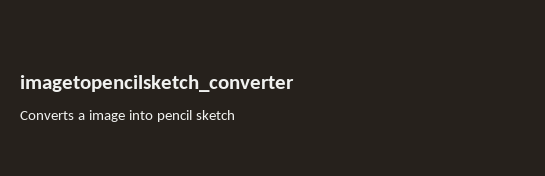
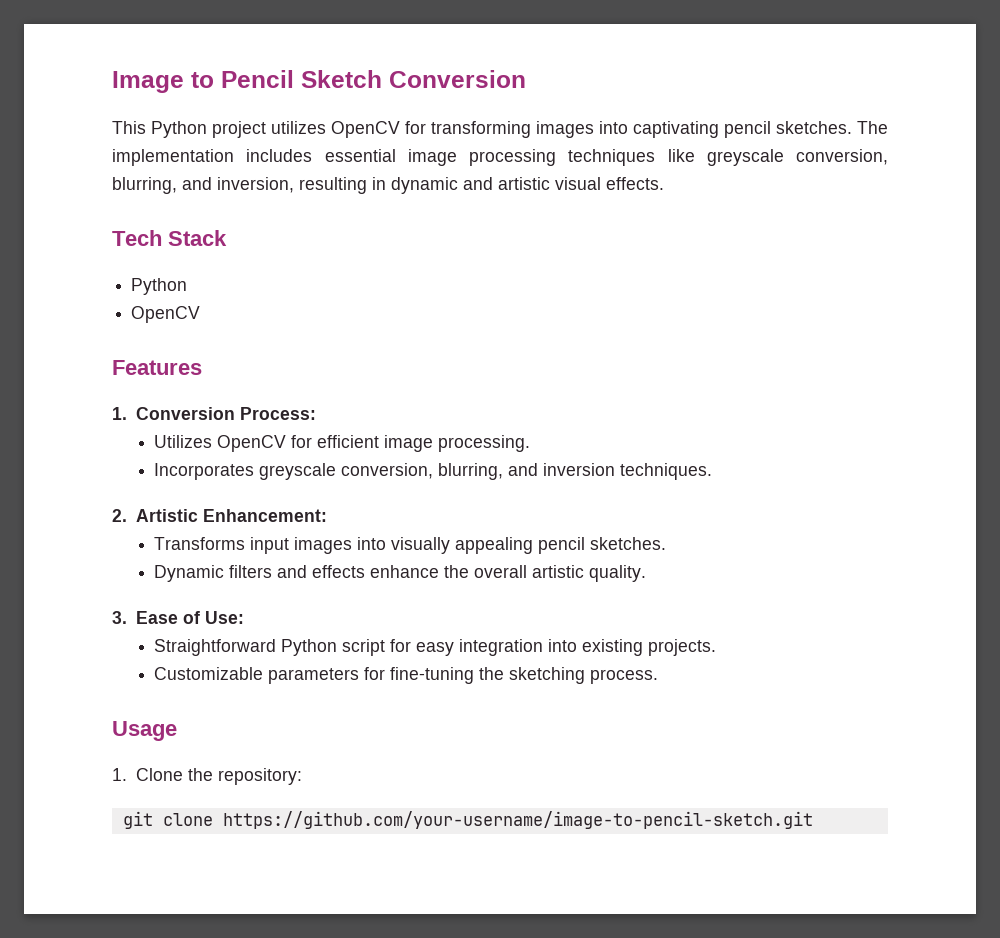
[20,75,294,92] [20,110,235,122] imagetopencilsketch_converter // Converts a image into pencil sketch -> [112,70,526,93] [112,121,888,138] [112,149,888,166] [112,177,664,194] [112,230,227,246] [131,278,188,295] [131,306,201,323] [112,360,202,375] [112,407,316,420] [154,435,531,452] [154,463,713,480] [112,509,327,522] [154,537,667,554] [154,565,647,582] [112,611,244,624] [154,639,717,656] [154,667,659,684] [112,721,177,741] [112,768,302,785] [122,811,813,829] Image to Pencil Sketch Conversion // This Python project utilizes OpenCV for transforming images into captivating pencil sketches. The implementation includes essential image processing techniques like greyscale conversion, blurring, and inversion, resulting in dynamic and artistic visual effects. // Tech Stack // Python // OpenCV // Features // 1. Conversion Process: // Utilizes OpenCV for efficient image processing. // Incorporates greyscale conversion, blurring, and inversion techniques. // 2. Artistic Enhancement: // Transforms input images into visually appealing pencil sketches. // Dynamic filters and effects enhance the overall artistic quality. // 3. Ease of Use: // Straightforward Python script for easy integration into existing projects. // Customizable parameters for fine-tuning the sketching process. // Usage // 1. Clone the repository: // git clone https://github.com/your-username/image-to-pencil-sketch.git

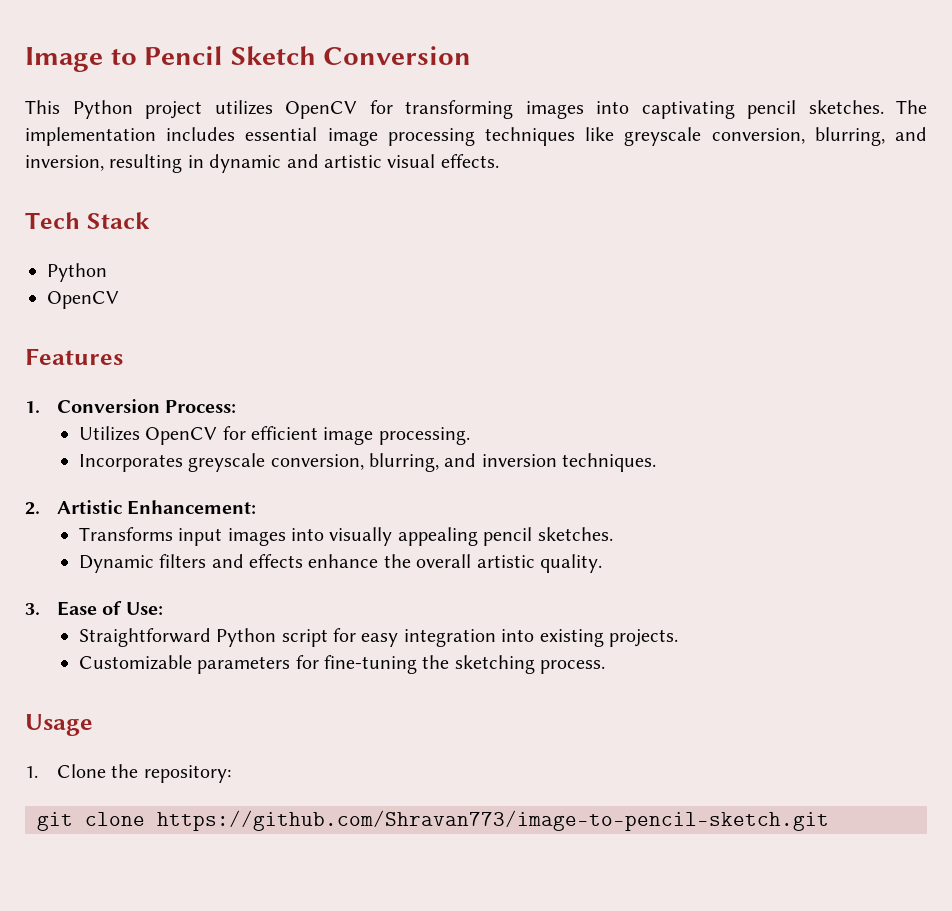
[222,811,813,829] https://github.com/your-username/image-to-pencil-sketch.git -> [157,810,829,831] https://github.com/Shravan773/image-to-pencil-sketch.git

